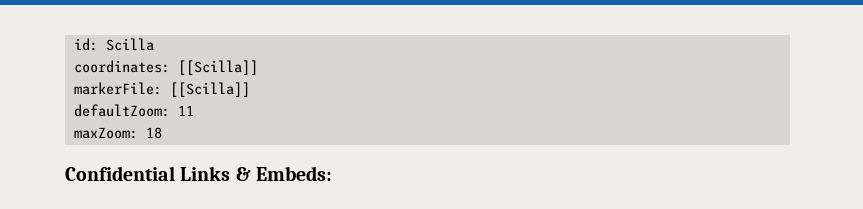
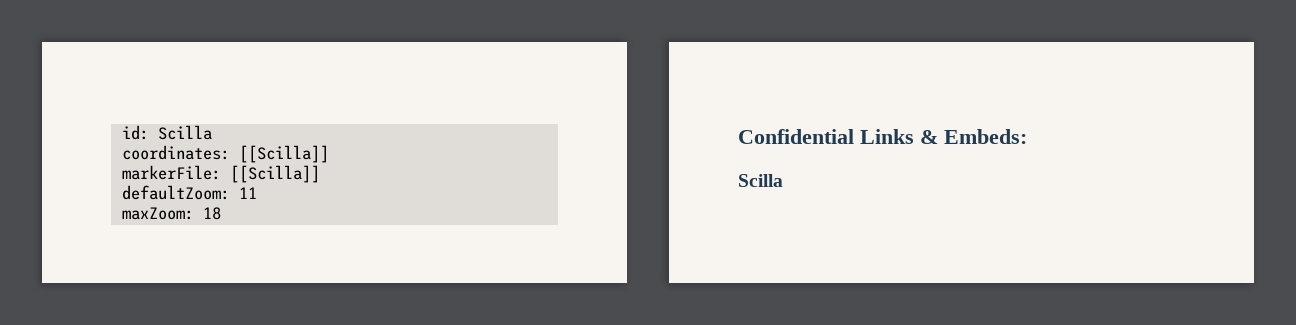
(333, 173) none -> [738,174,783,187] // Scilla

